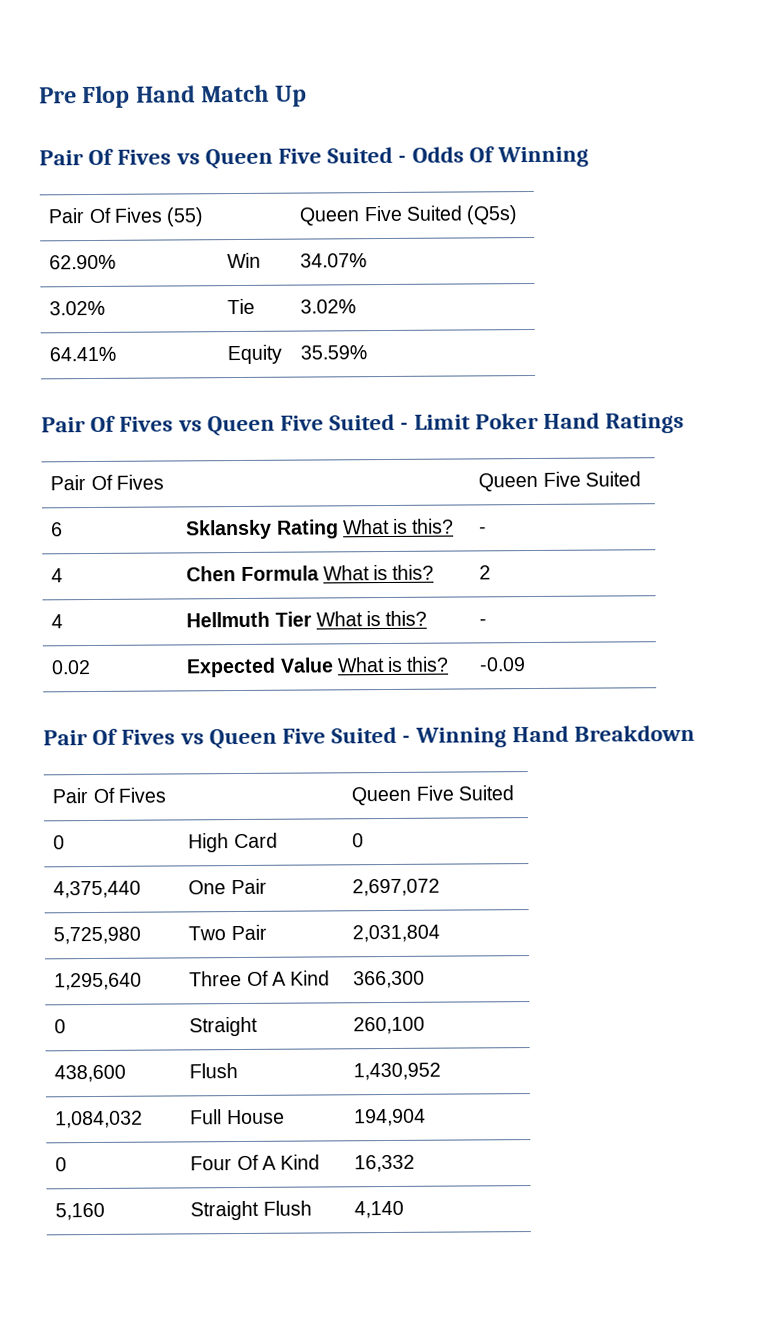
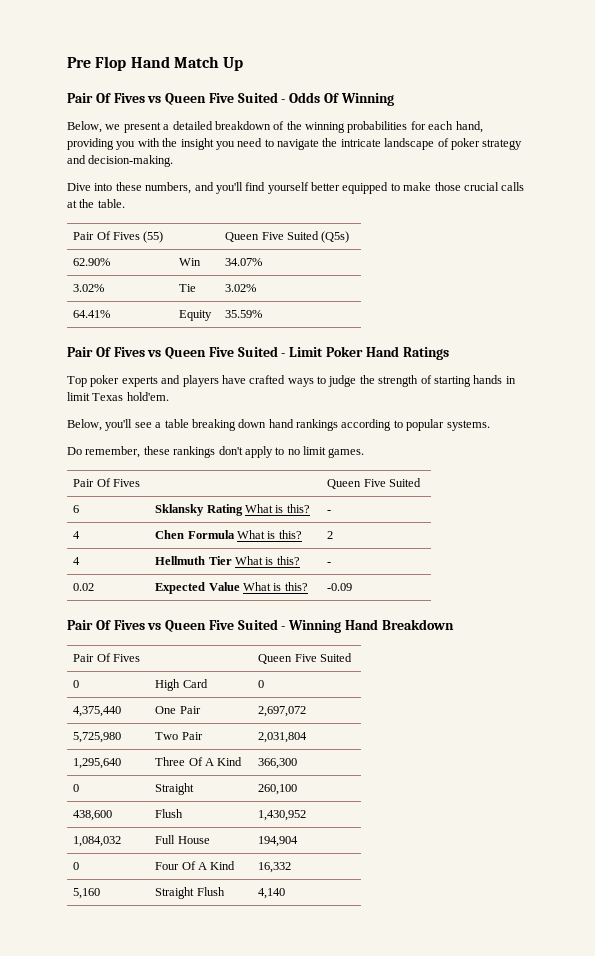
(590, 157) none -> [67,121,483,133] [67,138,523,150] [67,155,174,167] [67,182,525,194] [67,199,125,208] // Below, we present a detailed breakdown of the winning probabilities for each hand, providing you with the insight you need to navigate the intricate landscape of poker strategy and decision-making. // Dive into these numbers, and you'll find yourself better equipped to make those crucial calls at the table.
(685, 423) none -> [67,375,516,387] [67,392,169,401] [67,419,490,431] [67,446,365,458] // Top poker experts and players have crafted ways to judge the strength of starting hands in limit Texas hold'em. // Below, you'll see a table breaking down hand rankings according to popular systems. // Do remember, these rankings don't apply to no limit games.

